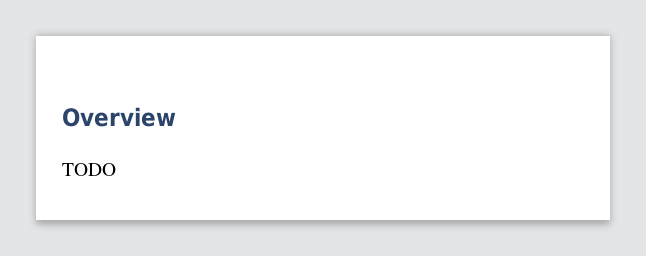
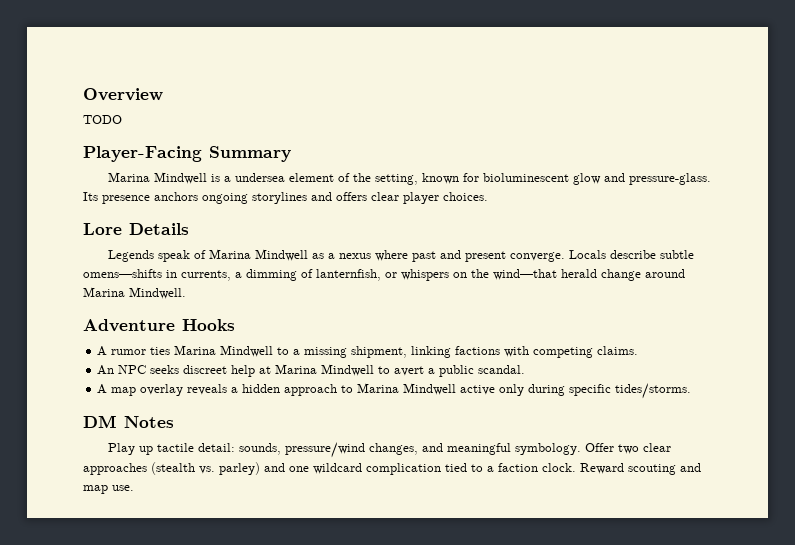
(116, 169) none -> [83,146,291,162] [107,172,711,185] [83,192,488,204] [83,223,189,235] [107,249,694,262] [83,269,685,281] [83,287,186,299] [83,319,235,332] [97,345,639,358] [97,364,526,377] [97,383,692,399] [83,415,174,428] [107,442,671,458] [83,462,701,475] [83,485,134,494] // Player-Facing Summary // Marina Mindwell is a undersea element of the setting, known for bioluminescent glow and pressure-glass. Its presence anchors ongoing storylines and offers clear player choices. // Lore Details // Legends speak of Marina Mindwell as a nexus where past and present converge. Locals describe subtle omens—shifts in currents, a dimming of lanternfish, or whispers on the wind—that herald change around Marina Mindwell. // Adventure Hooks // A rumor ties Marina Mindwell to a missing shipment, linking factions with competing claims. // An NPC seeks discreet help at Marina Mindwell to avert a public scandal. // A map overlay reveals a hidden approach to Marina Mindwell active only during specific tides/storms. // DM Notes // Play up tactile detail: sounds, pressure/wind changes, and meaningful symbology. Offer two clear approaches (stealth vs. parley) and one wildcard complication tied to a faction clock. Reward scouting and map use.

